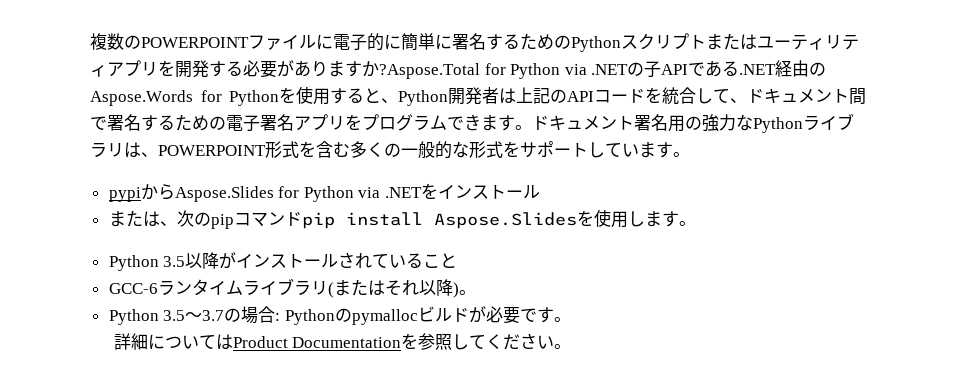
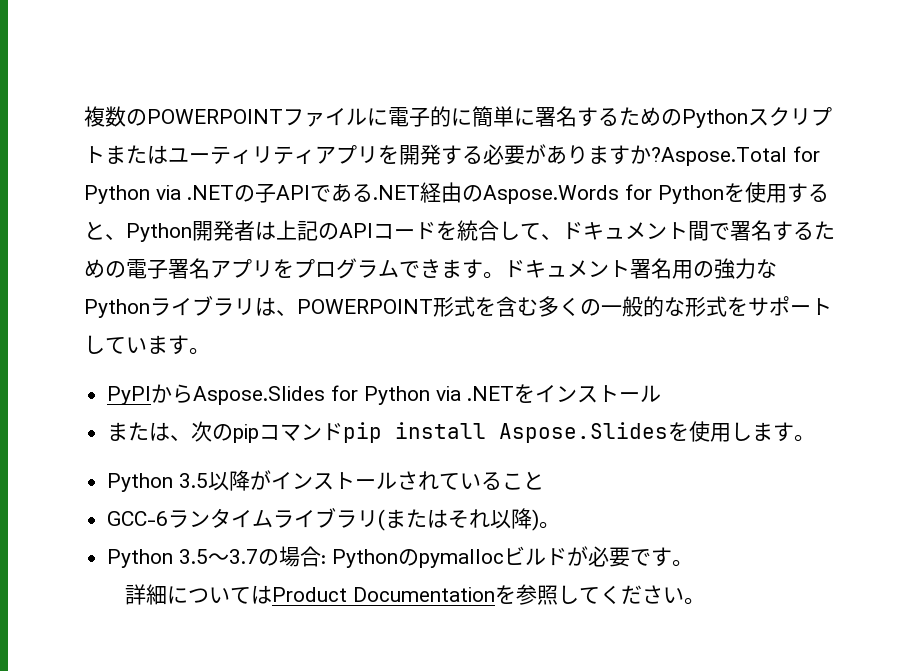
[108,187,141,202] pypi -> [107,386,152,405] PyPI

